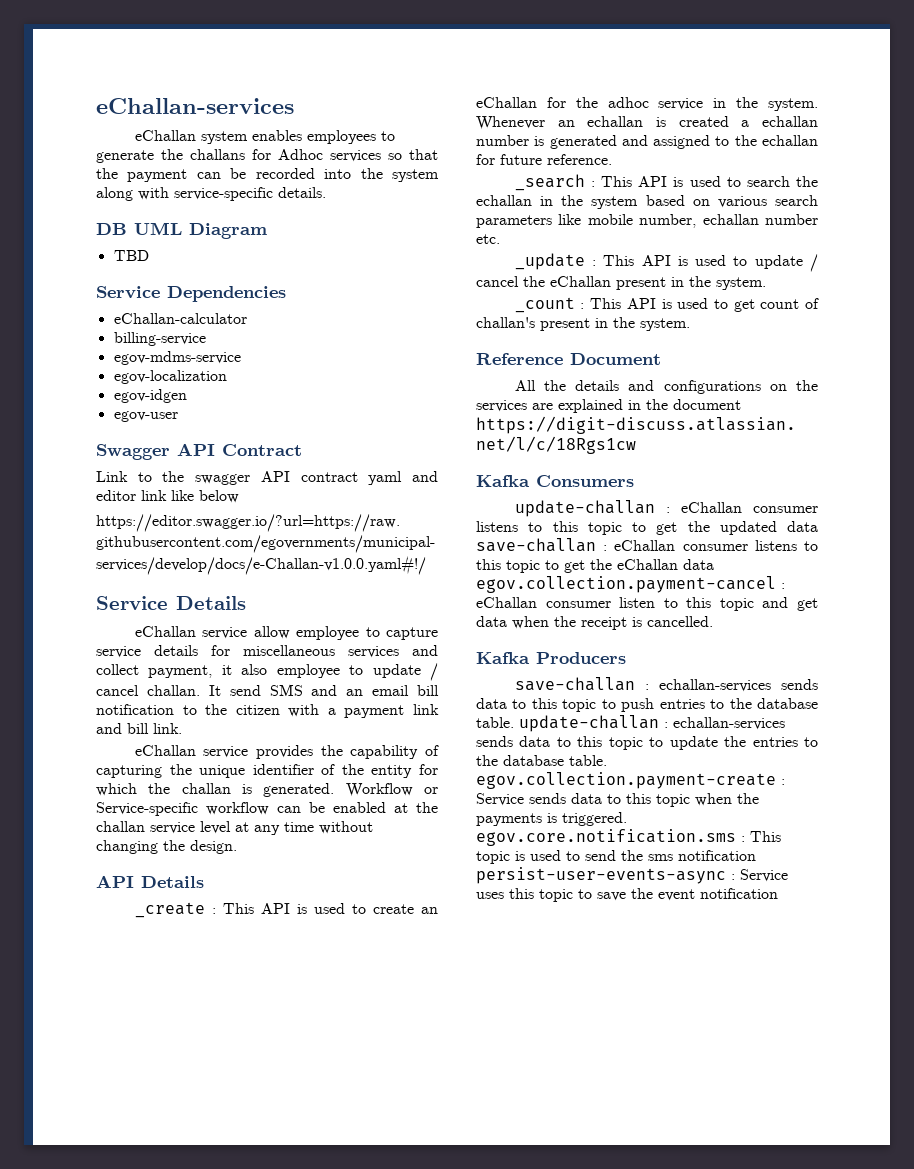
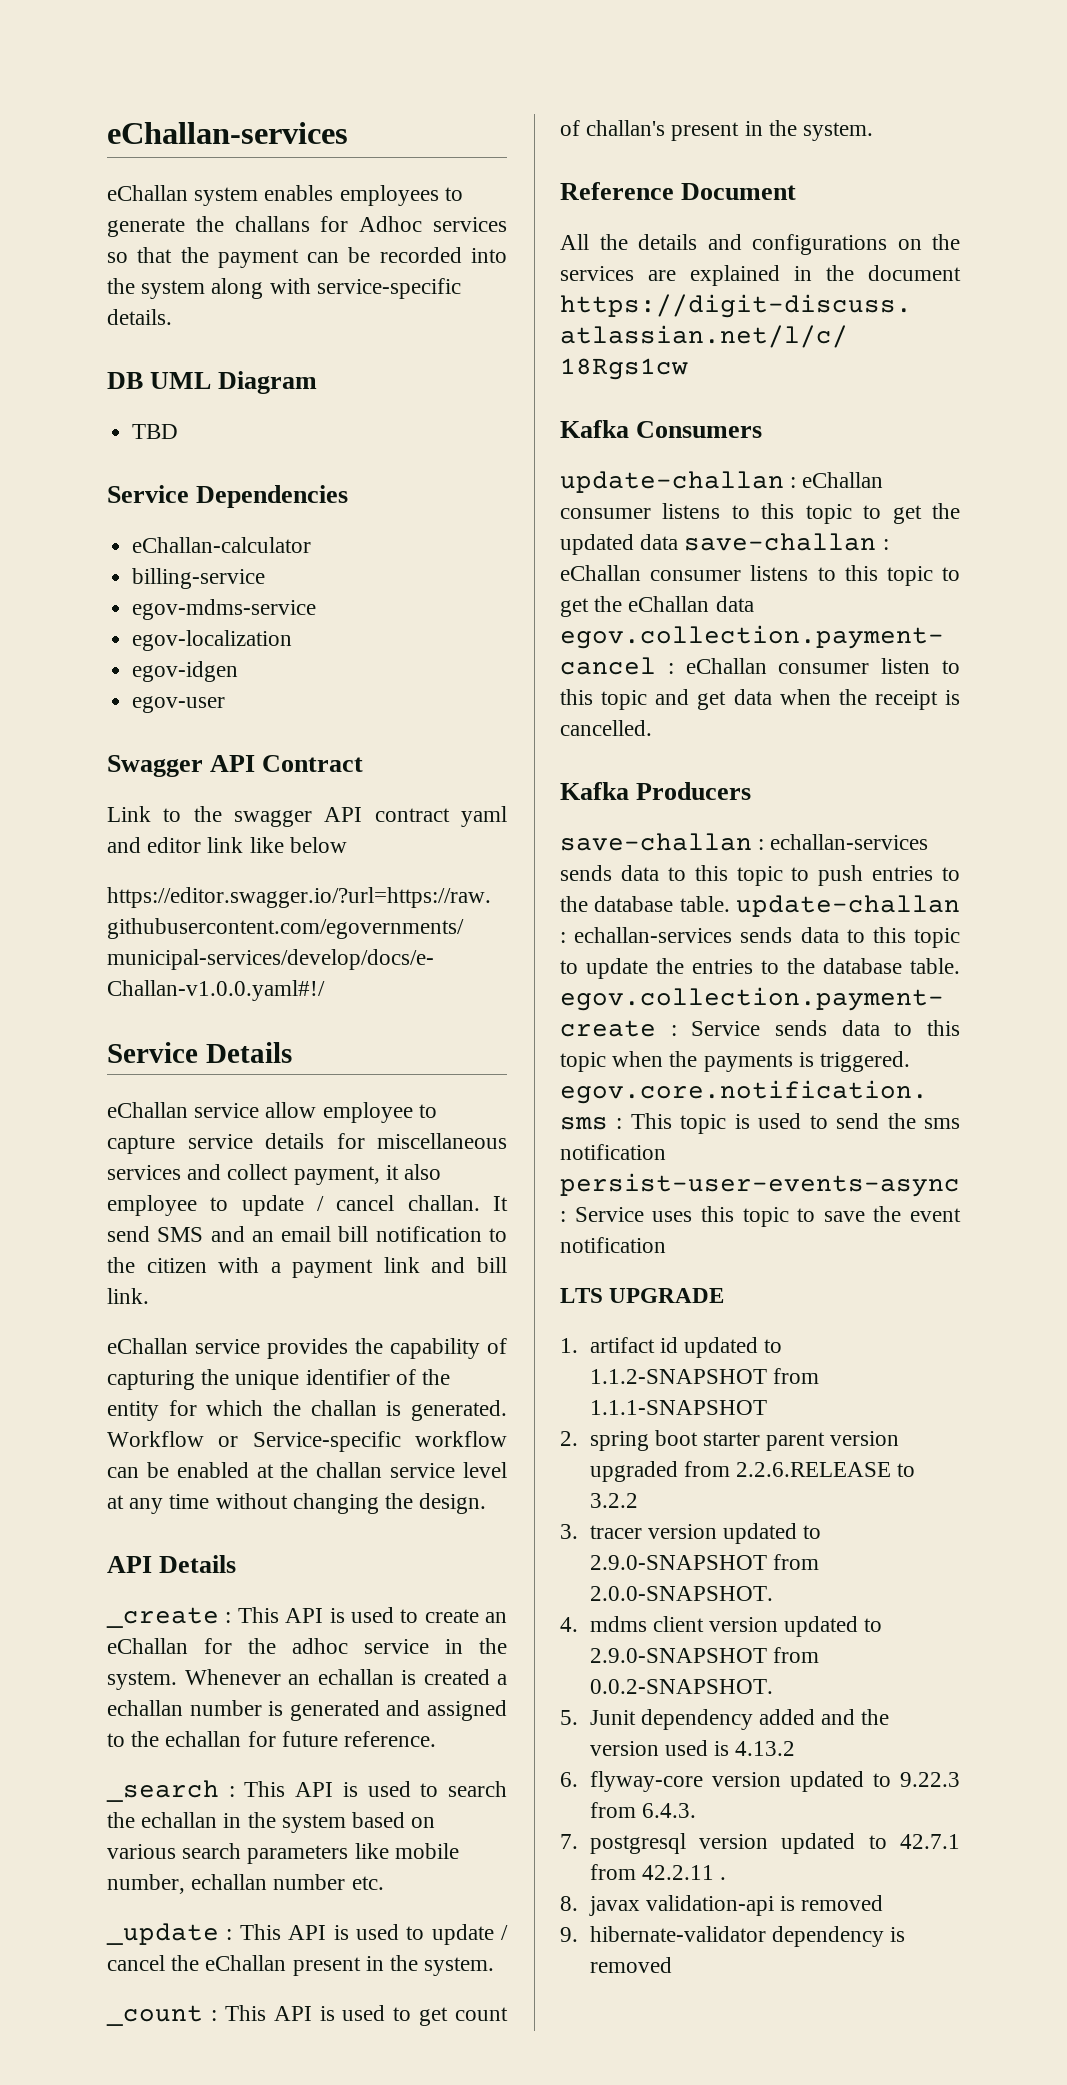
(778, 893) none -> [560,1288,725,1303] [560,1337,783,1358] [589,1368,819,1384] [589,1400,767,1415] [560,1430,900,1451] [589,1461,916,1482] [589,1493,638,1508] [560,1523,822,1544] [589,1554,819,1570] [589,1586,773,1601] [560,1616,883,1637] [589,1647,819,1663] [589,1679,773,1694] [560,1709,890,1730] [589,1740,796,1756] [560,1771,960,1792] [589,1802,696,1818] [560,1833,960,1854] [589,1864,726,1880] [560,1895,884,1916] [560,1926,905,1947] [589,1957,672,1973] // LTS UPGRADE // 1. artifact id updated to 1.1.2-SNAPSHOT from 1.1.1-SNAPSHOT // 2. spring boot starter parent version upgraded from 2.2.6.RELEASE to 3.2.2 // 3. tracer version updated to 2.9.0-SNAPSHOT from 2.0.0-SNAPSHOT. // 4. mdms client version updated to 2.9.0-SNAPSHOT from 0.0.2-SNAPSHOT. // 5. Junit dependency added and the version used is 4.13.2 // 6. flyway-core version updated to 9.22.3 from 6.4.3. // 7. postgresql version updated to 42.7.1 from 42.2.11 . // 8. javax validation-api is removed // 9. hibernate-validator dependency is removed

